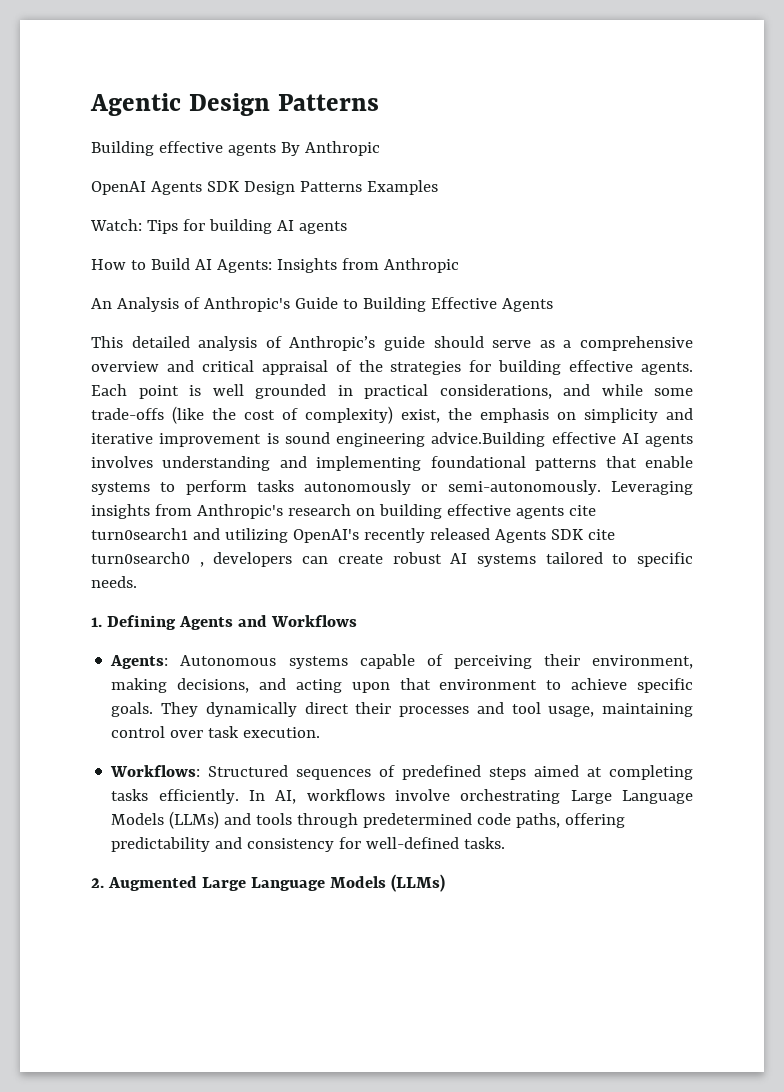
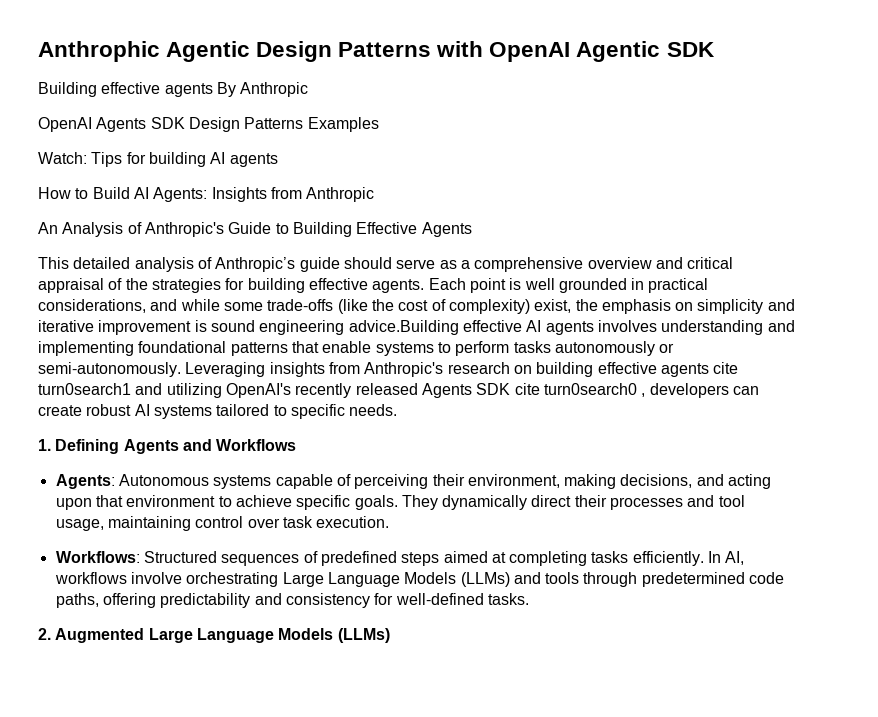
(90, 104) none -> [38,41,160,62] Anthrophic
(379, 102) none -> [436,41,715,62] with OpenAI Agentic SDK

